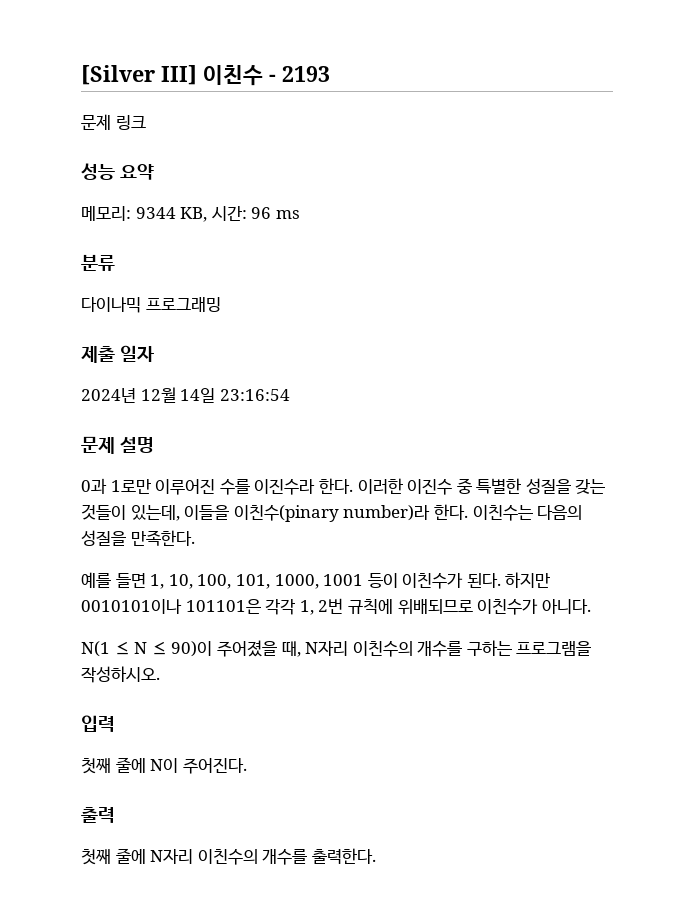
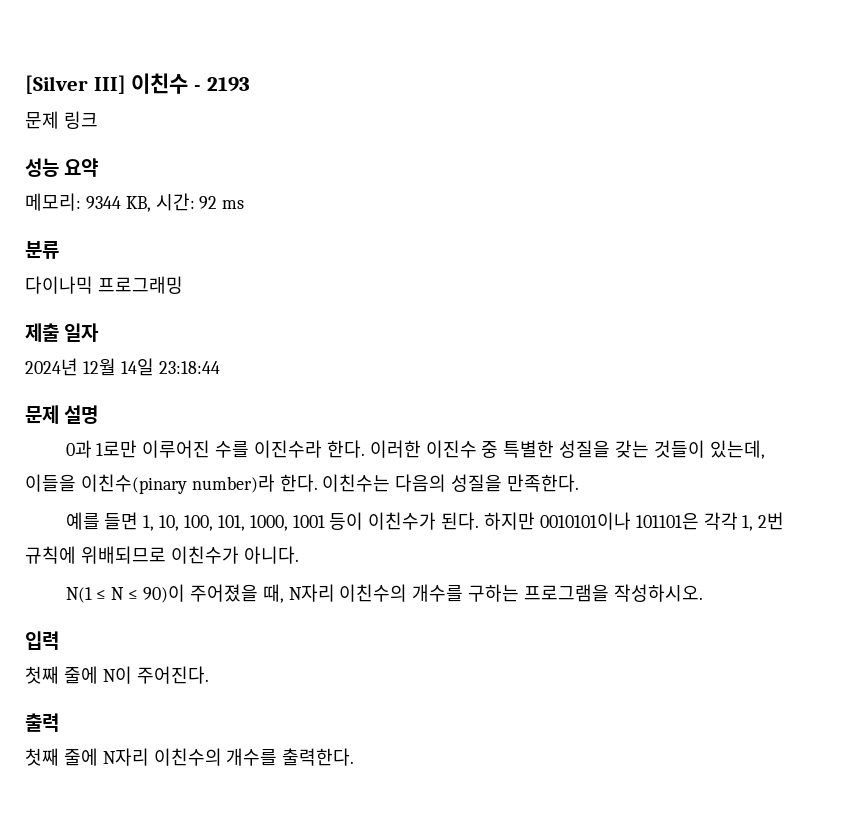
[251,207,272,219] 96 -> [199,196,218,209] 92
[219,389,290,401] 23:16:54 -> [158,361,220,374] 23:18:44

